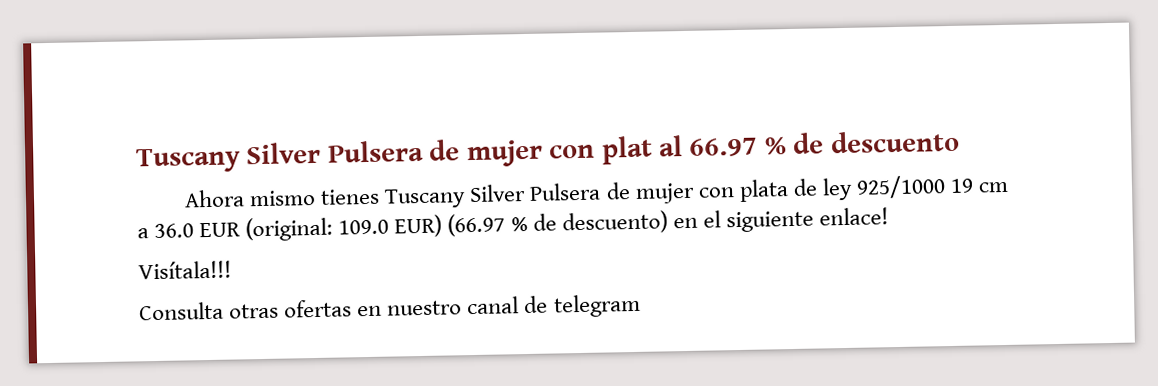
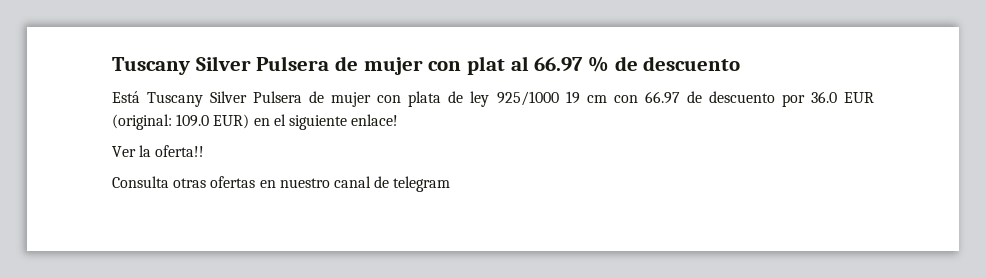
[184,188,381,208] Ahora mismo tienes -> [112,91,140,103] Está
[137,228,149,239] a -> [613,91,805,107] con 66.97 de descuento por
[447,210,668,237] (66.97 % de descuento) -> (250, 121) none
[138,260,232,280] Visítala!!! -> [112,145,205,157] Ver la oferta!!

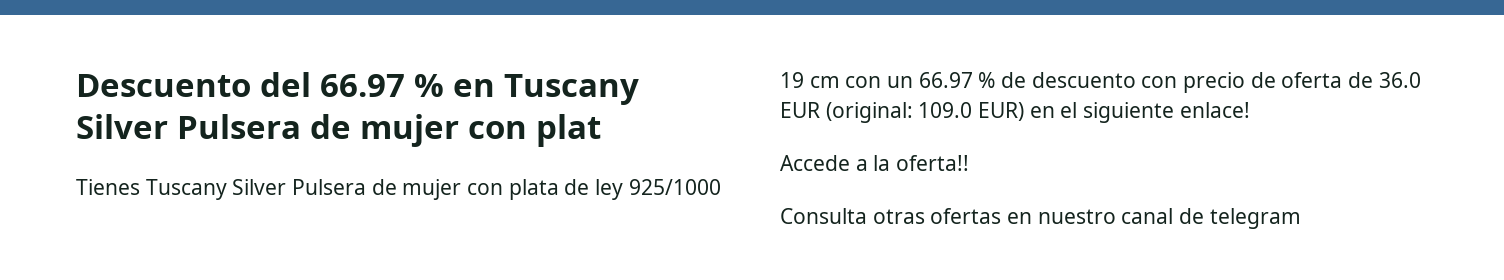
(112, 66) none -> [76,72,495,97] Descuento del 66.97 % en
[510,56,741,72] [112,91,140,103] al 66.97 % de descuento // Está -> [76,179,140,195] // Tienes
[644,91,805,107] 66.97 de descuento por -> [887,72,1374,93] un 66.97 % de descuento con precio de oferta de
[112,146,136,157] Ver -> [780,155,868,171] Accede a

